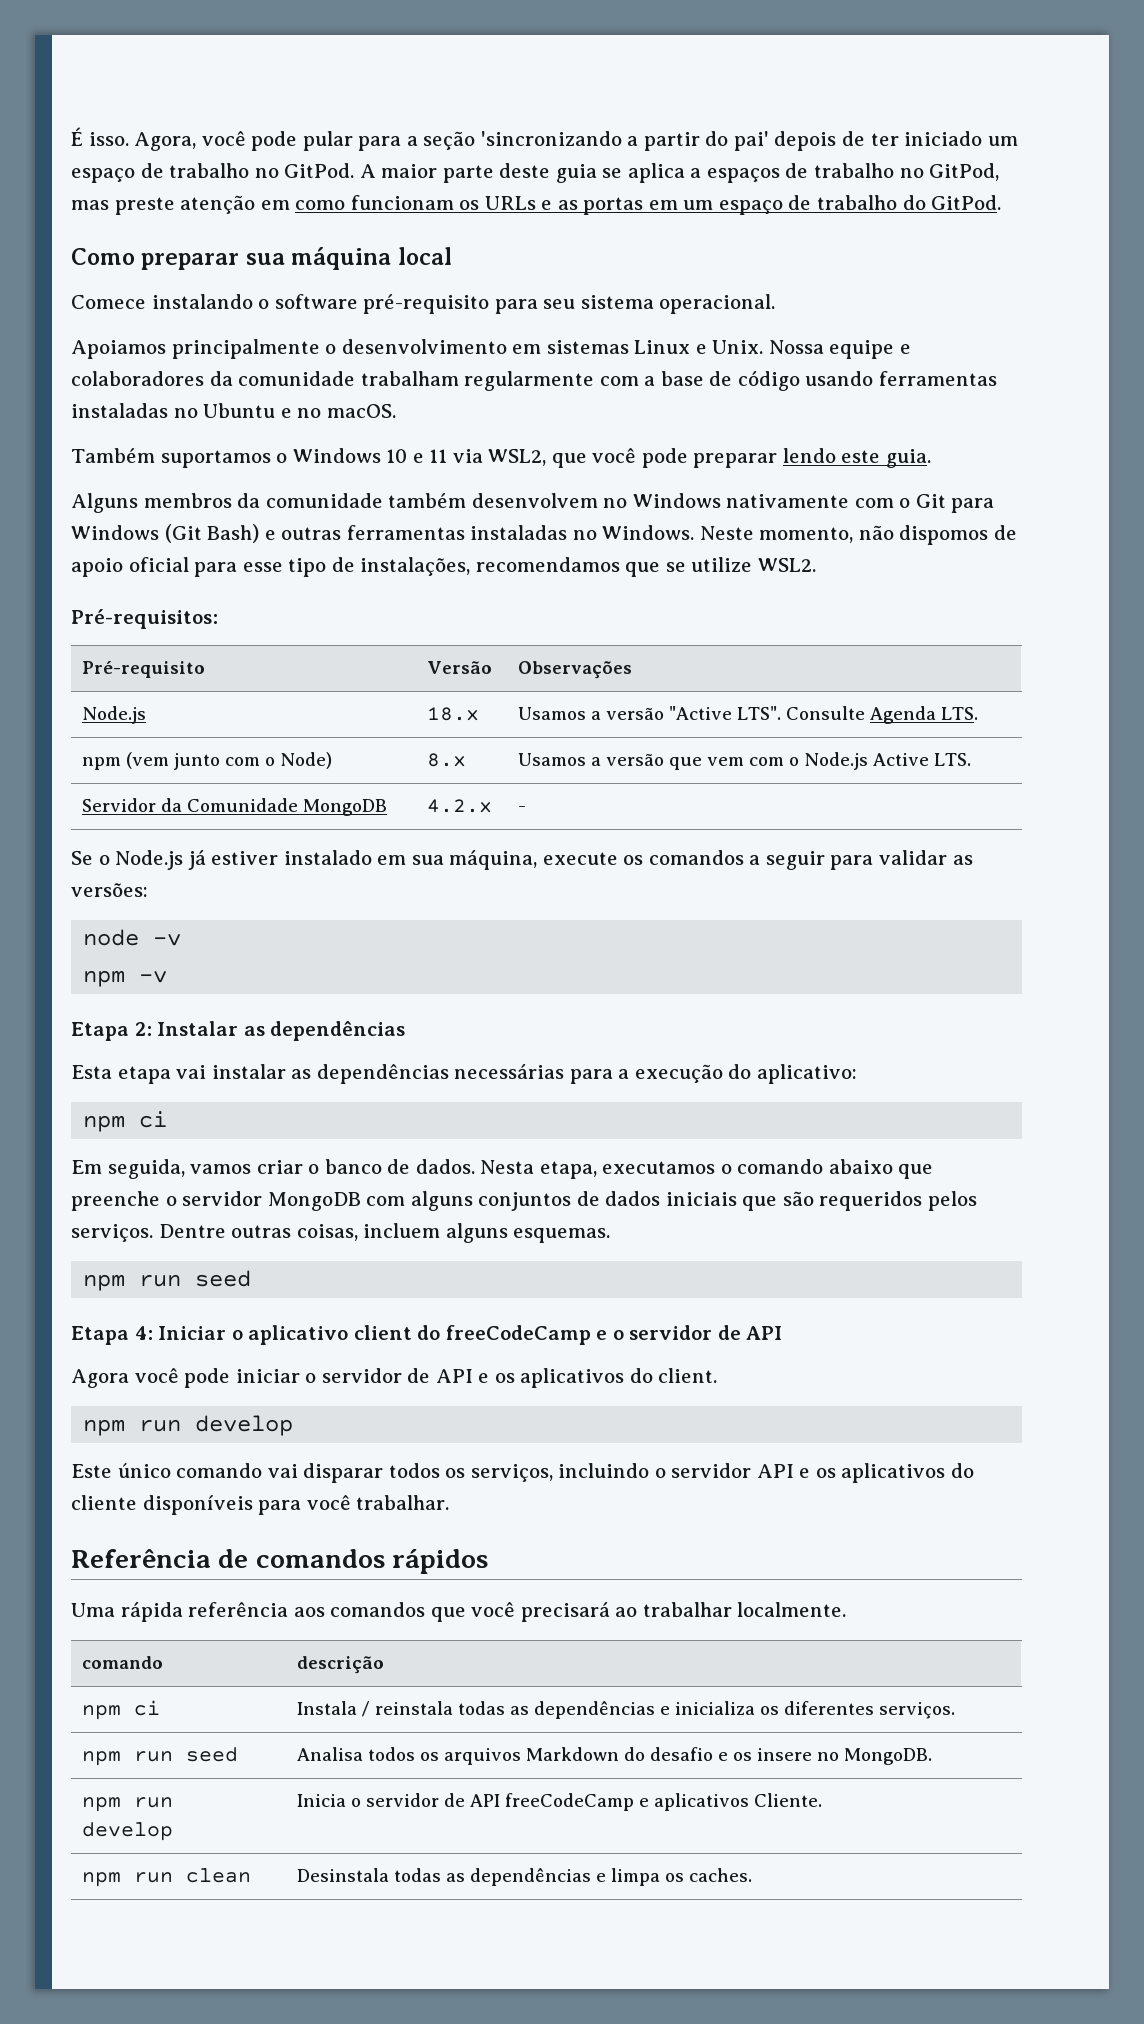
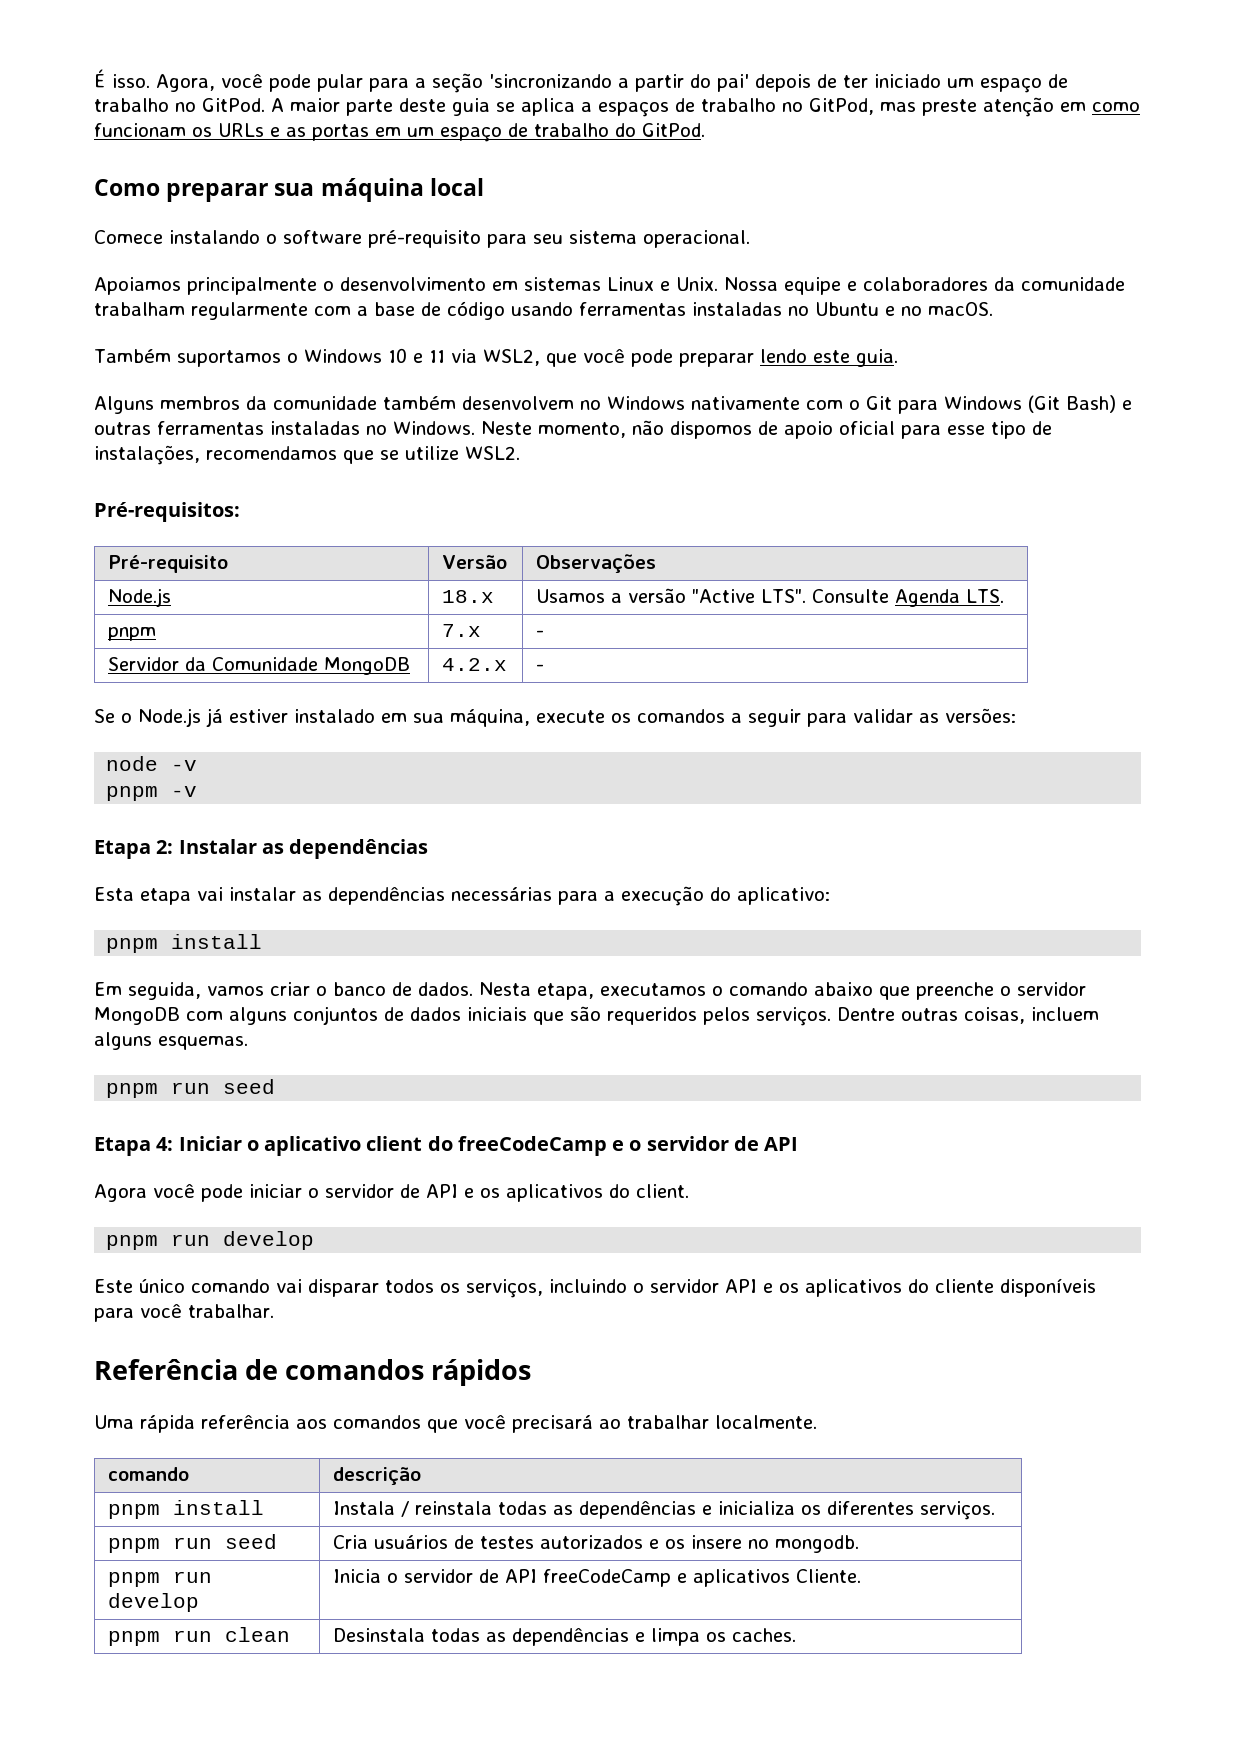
[81,752,332,770] [426,753,466,767] [517,752,971,770] npm (vem junto com o Node) | 8.x | Usamos a versão que vem com o Node.js Active LTS. -> [107,627,156,641] [441,624,481,637] [535,630,544,637] pnpm | 7.x | -
[83,970,126,987] npm -> [106,786,159,801] pnpm
[83,1111,168,1132] npm ci -> [106,934,263,953] pnpm install
[83,1274,126,1291] npm -> [106,1083,159,1098] pnpm
[83,1419,126,1436] npm -> [106,1235,159,1250] pnpm
[81,1700,160,1720] npm ci -> [107,1500,264,1519] pnpm install
[81,1751,121,1766] npm -> [107,1538,160,1553] pnpm
[296,1747,713,1765] Analisa todos os arquivos Markdown do desafio -> [332,1535,643,1549] Cria usuários de testes autorizados
[843,1748,932,1765] [81,1797,121,1812] MongoDB. // npm -> [774,1535,859,1553] [107,1572,160,1587] mongodb. // pnpm
[81,1872,121,1887] npm -> [107,1631,160,1646] pnpm

